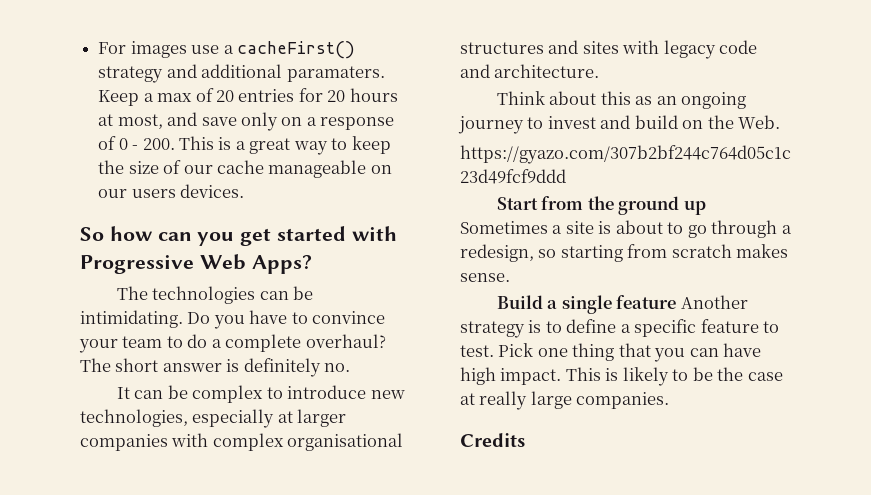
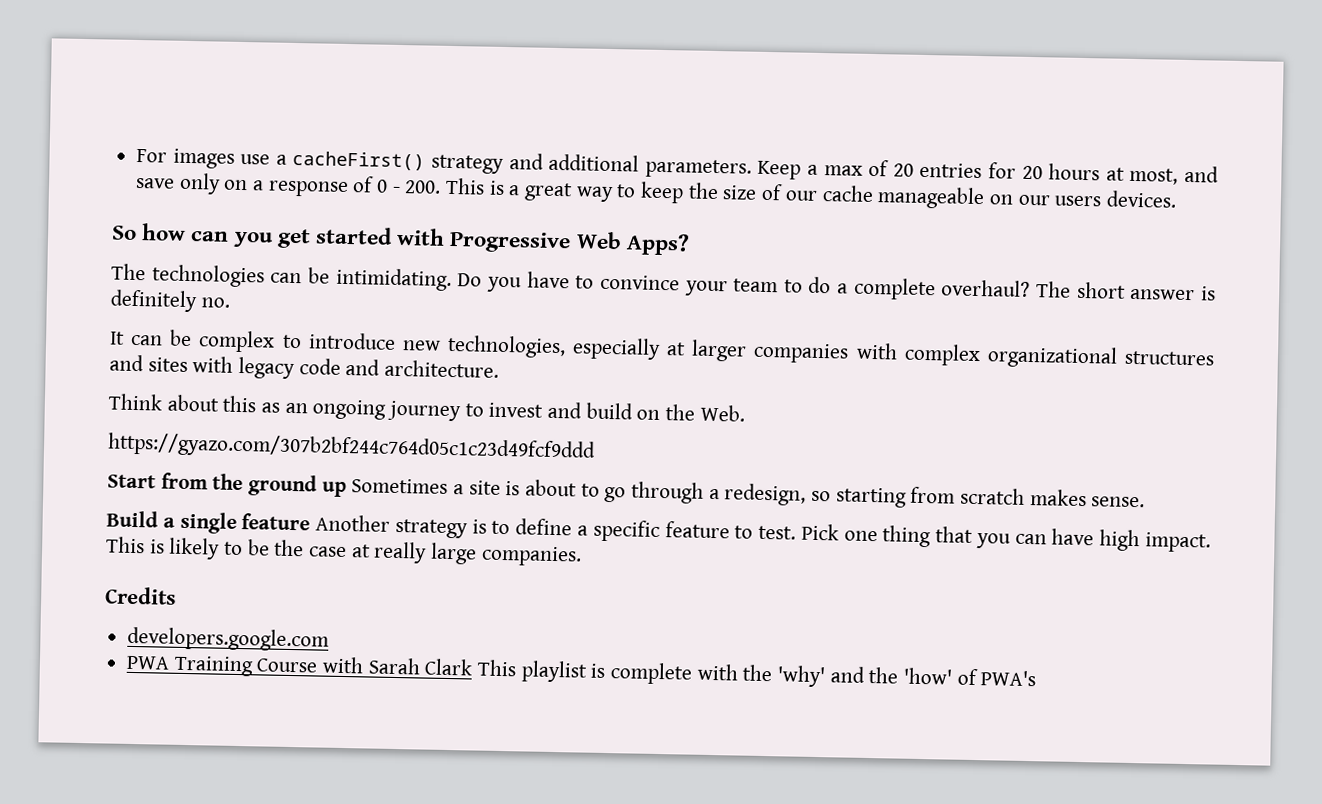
[286,66,385,82] paramaters. -> [644,158,752,179] parameters.
[287,433,404,451] organisational -> [986,345,1118,369] organizational
(525, 440) none -> [127,626,330,652] [126,655,1037,688] // developers.google.com // PWA Training Course with Sarah Clark This playlist is complete with the 'why' and the 'how' of PWA's

